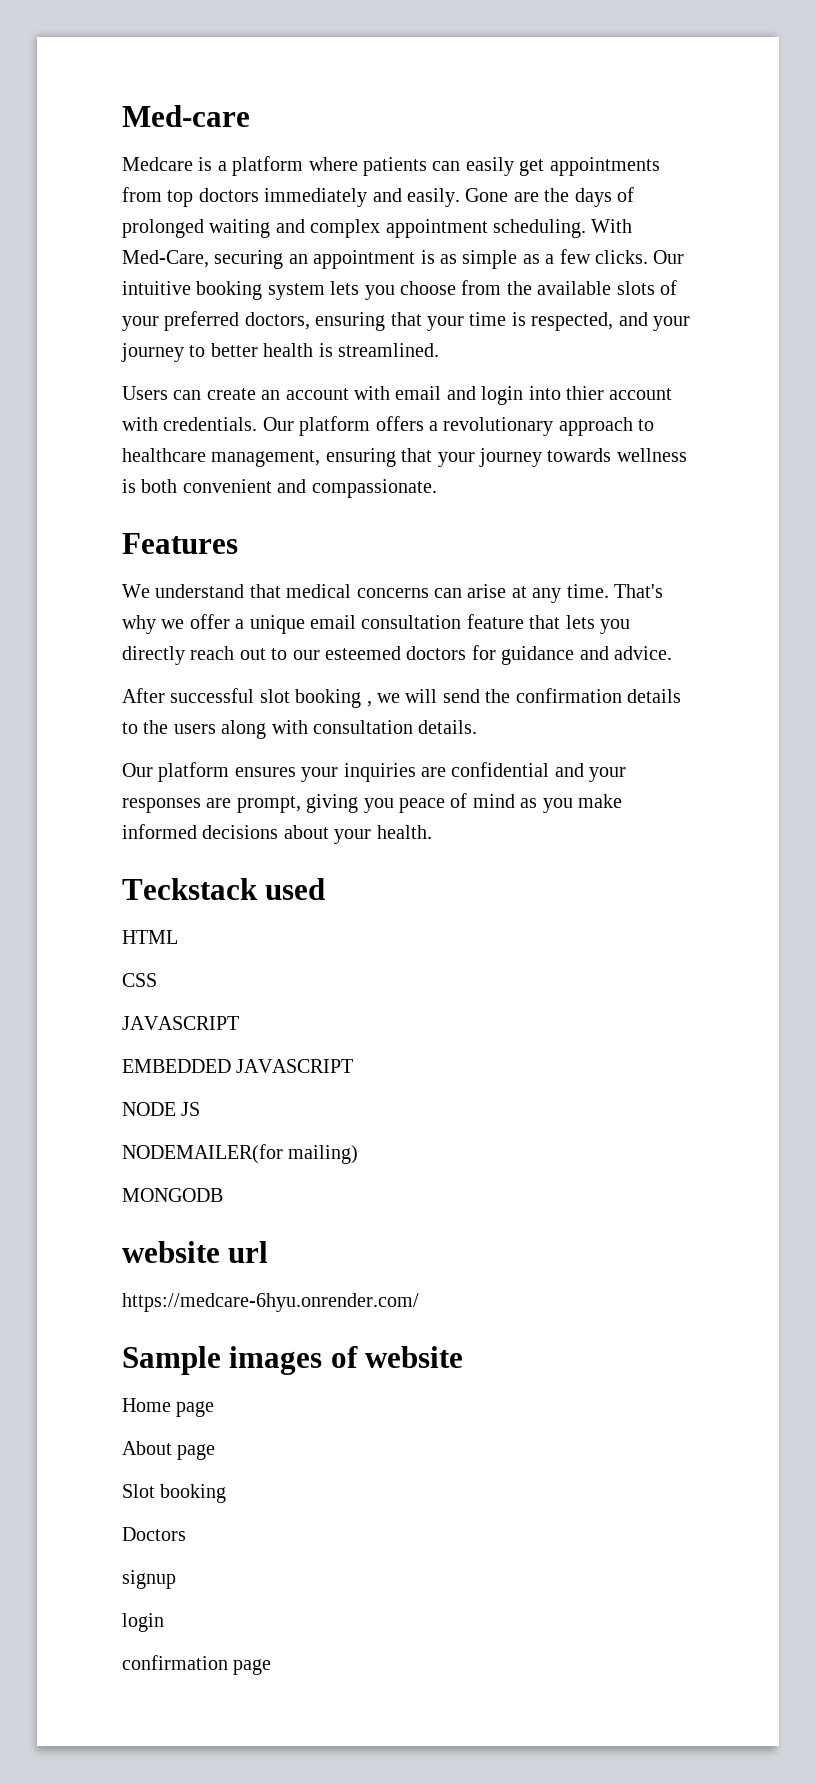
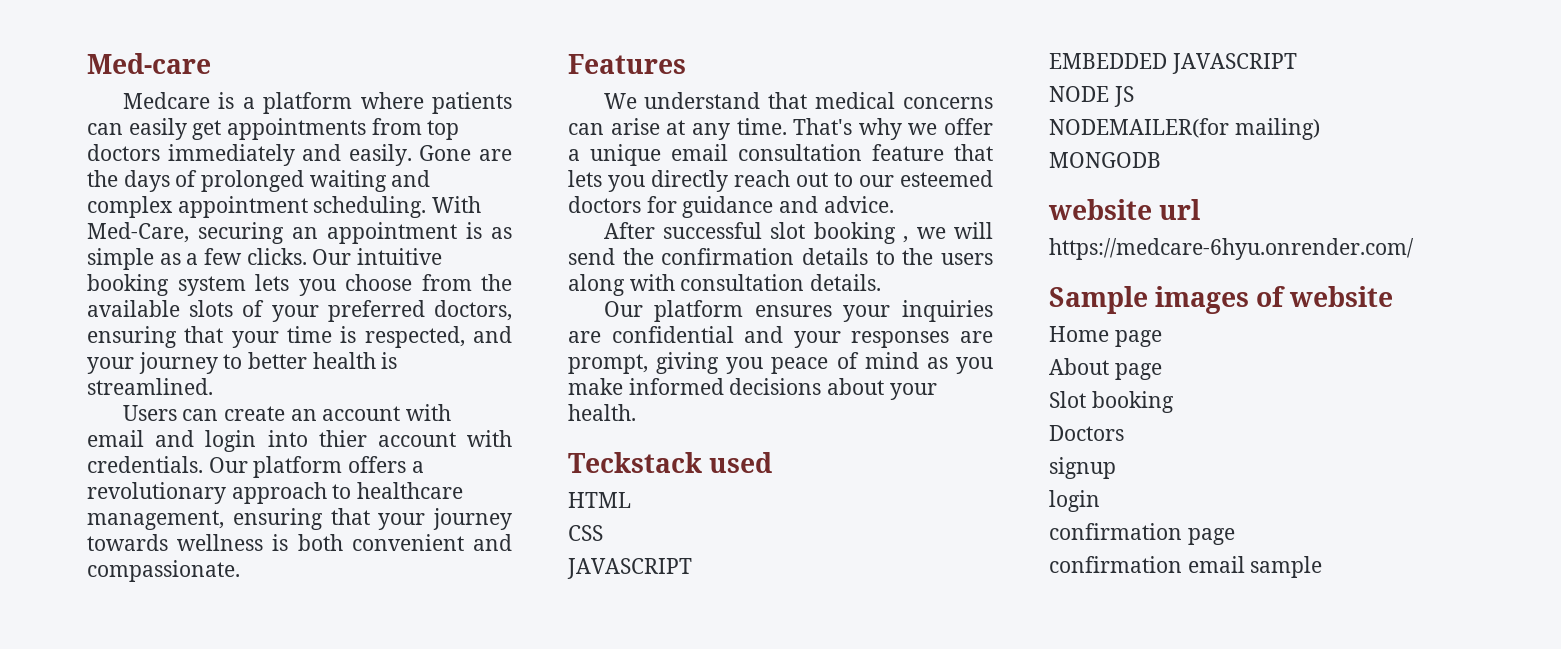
(272, 1667) none -> [1049,556,1323,578] // confirmation email sample

